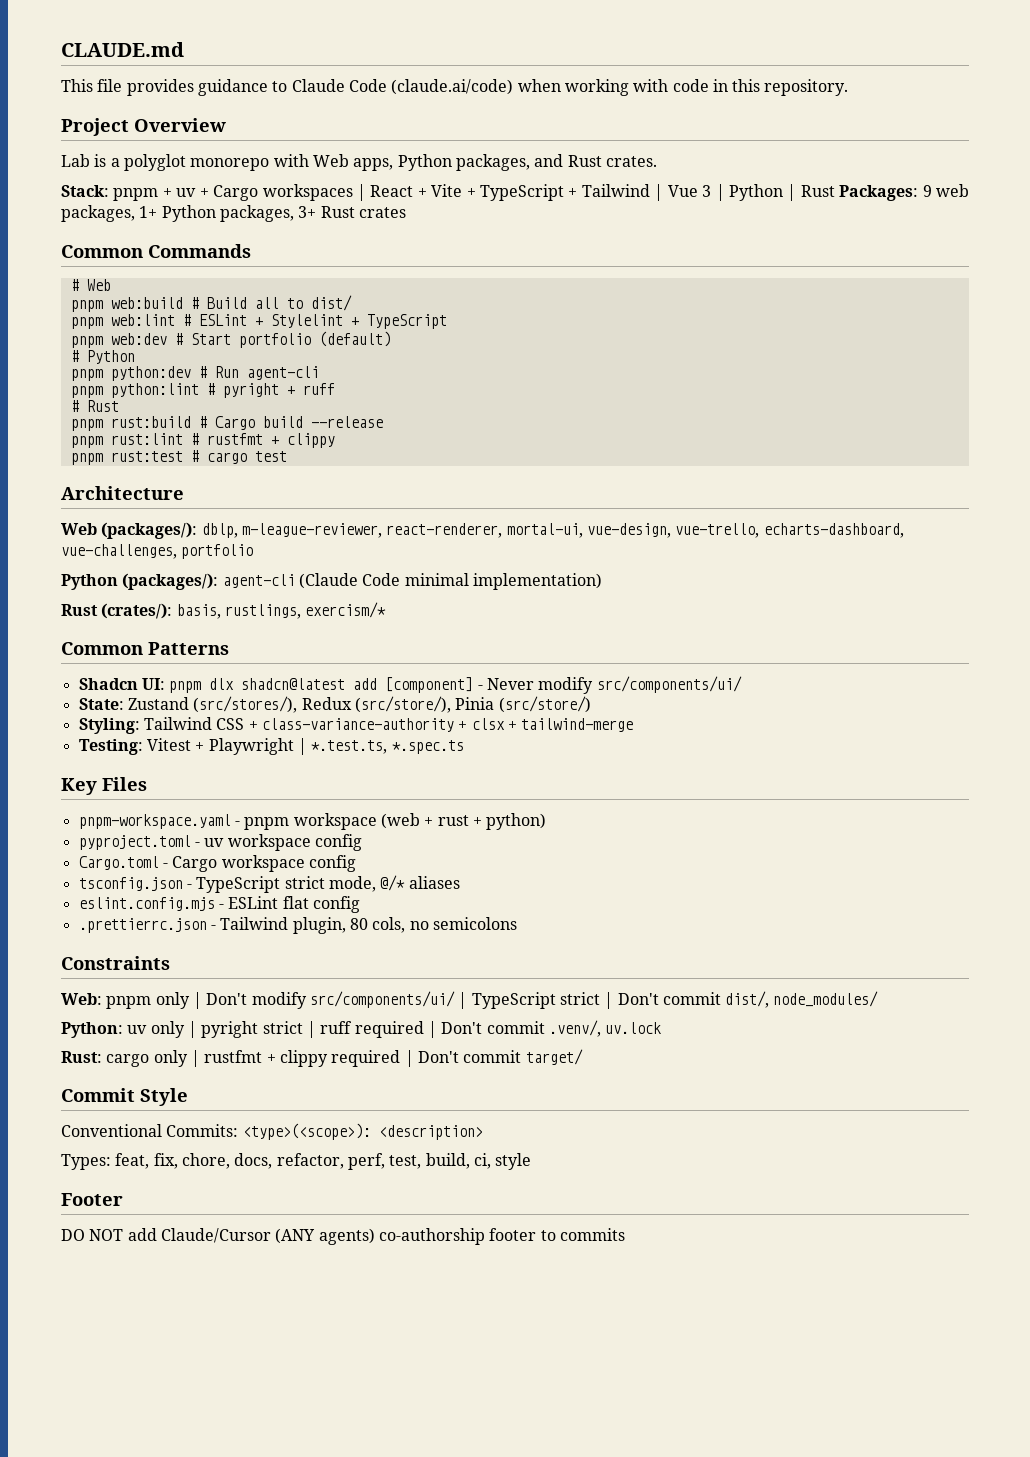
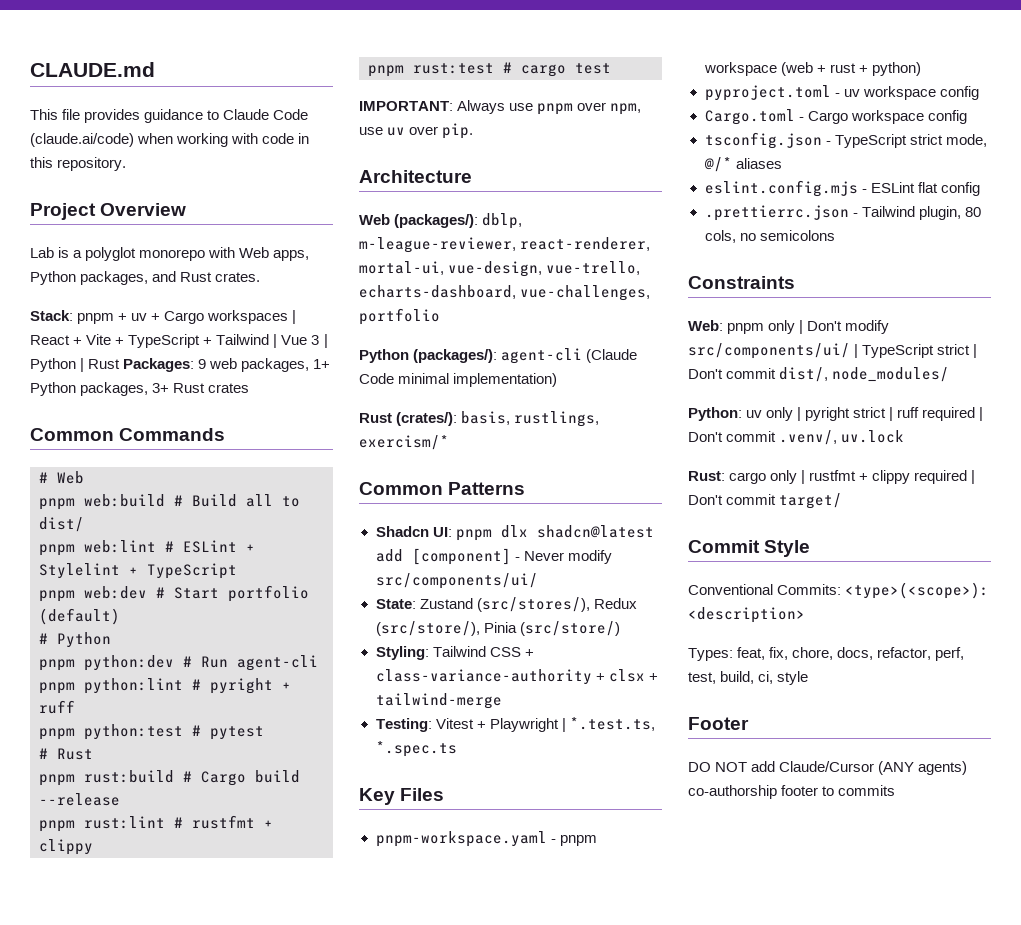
(335, 389) none -> [39,724,264,740] // pnpm python:test # pytest
(287, 456) none -> [359,100,642,115] [359,123,474,139] // IMPORTANT: Always use pnpm over npm, use uv over pip.

